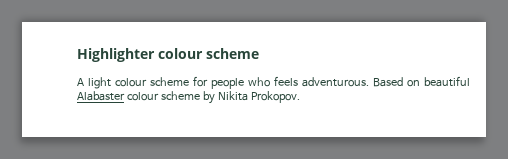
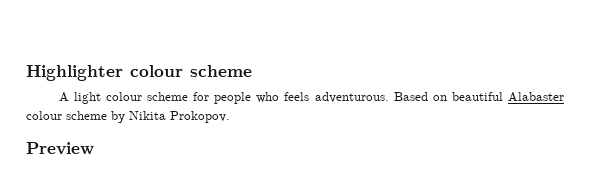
(300, 97) none -> [26,142,94,155] // Preview

